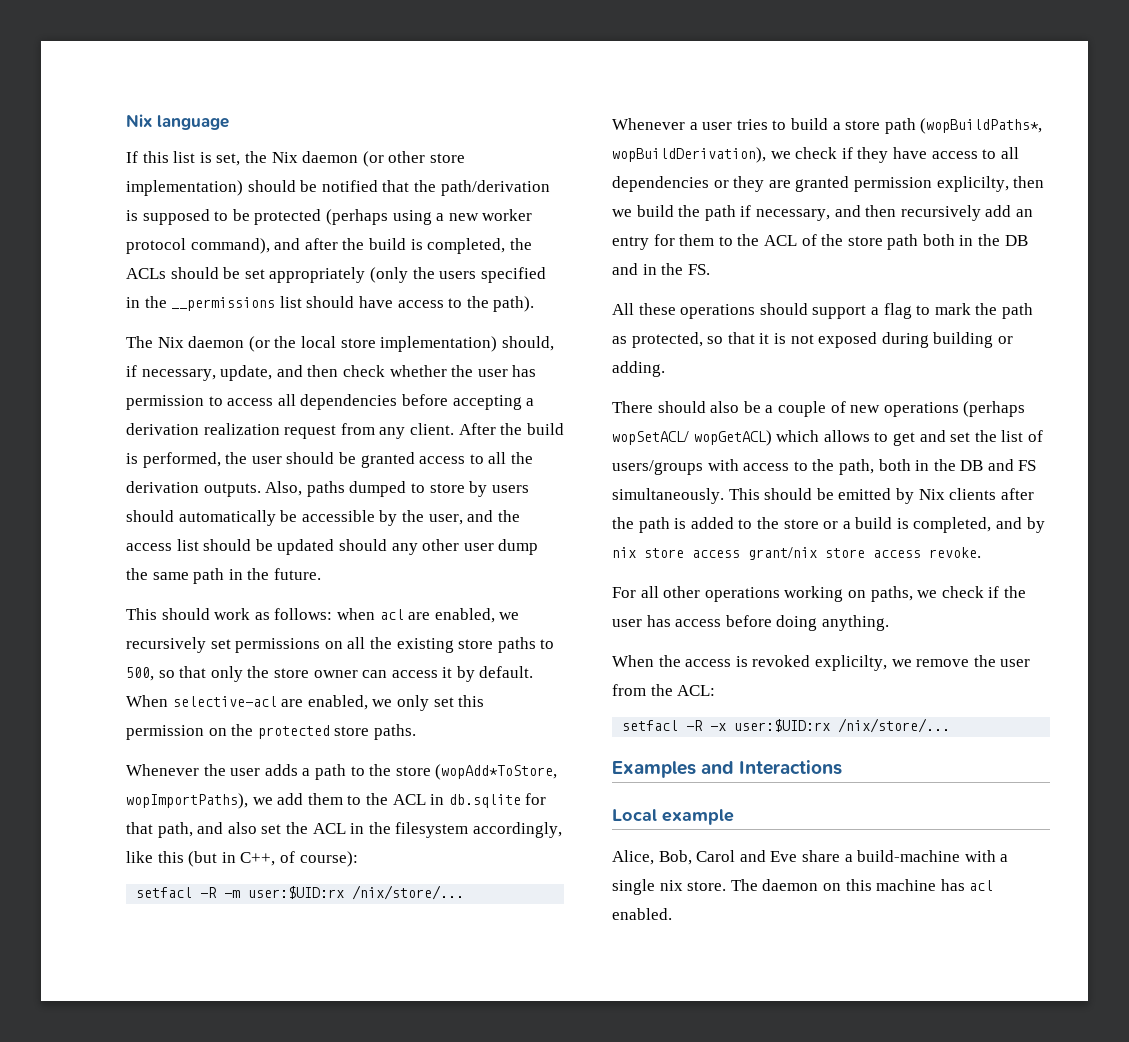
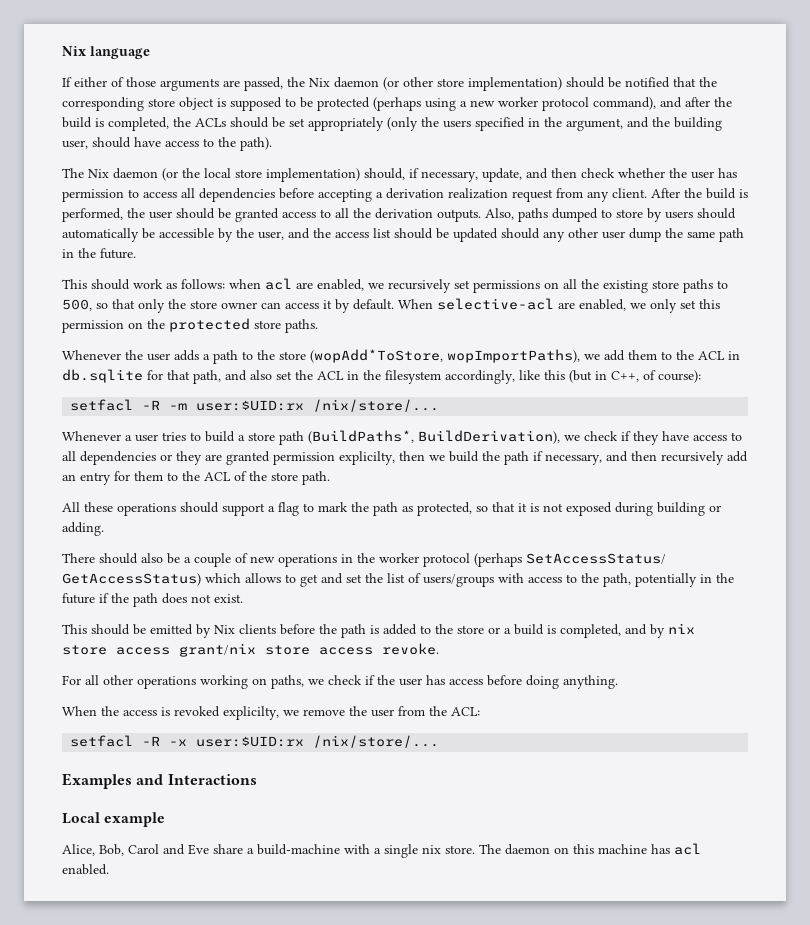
[142,151,241,166] this list is set, -> [74,77,283,91] either of those arguments are passed,
[440,180,550,196] path/derivation -> [62,97,214,111] corresponding store object
[171,296,302,311] __permissions list -> [566,117,722,131] [62,140,88,149] argument, and the building user,
[920,118,1043,134] [612,147,766,163] (wopBuildPaths*, wopBuildDerivation), -> [308,430,560,444] (BuildPaths*, BuildDerivation),
[887,234,1028,250] [612,263,710,275] path both in the DB and in the FS. -> [302,471,330,485] path.
[963,401,1026,417] [612,430,772,446] (perhaps wopSetACL/ wopGetACL) -> [341,553,666,567] [62,573,201,586] in the worker protocol (perhaps SetAccessStatus/ GetAccessStatus)
[878,459,1037,471] [612,488,724,504] both in the DB and FS simultaneously. -> [635,573,734,587] [62,593,243,607] potentially in the future if the path does not exist. //
[1000,488,1034,500] after -> [280,624,315,635] before

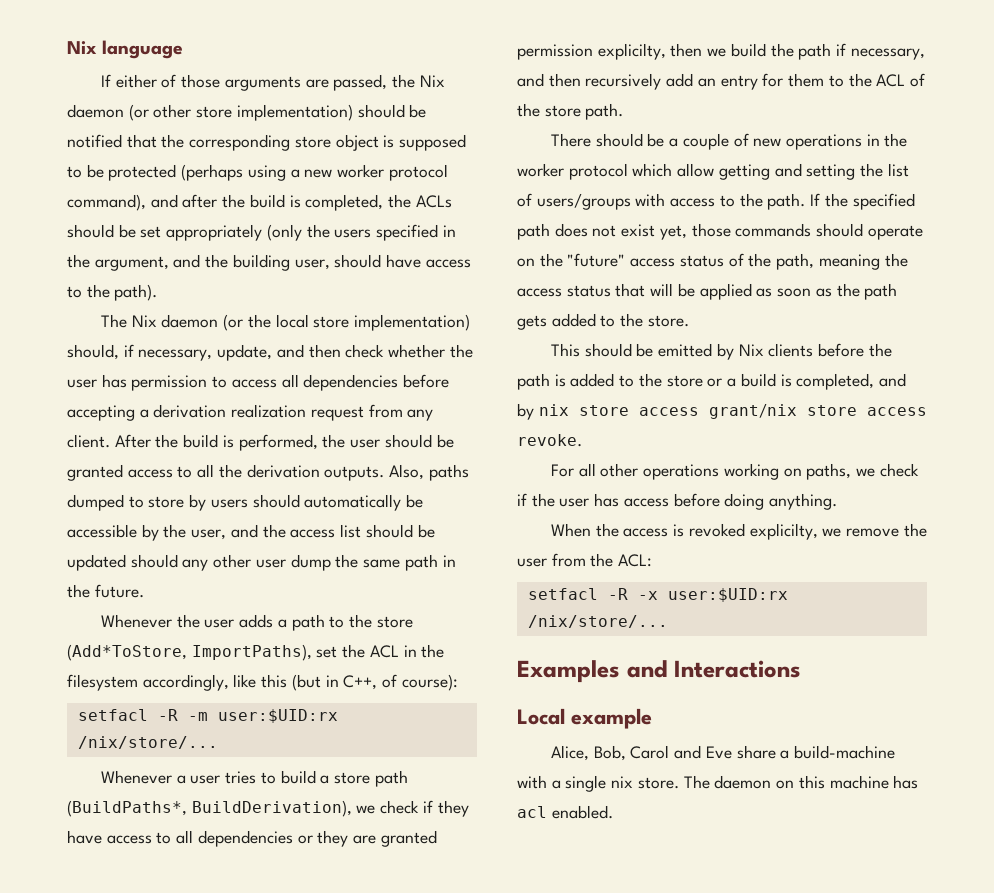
[62,278,728,293] [62,298,720,313] [62,318,318,333] // This should work as follows: when acl are enabled, we recursively set permissions on all the existing store paths to 500, so that only the store owner can access it by default. When selective-acl are enabled, we only set this permission on the protected store paths. -> (144, 591) none
[310,349,740,363] [62,369,272,384] (wopAdd*ToStore, wopImportPaths), we add them to the ACL in db.sqlite for that path, and also -> [67,644,312,661] (Add*ToStore, ImportPaths),
[62,502,721,516] [62,522,104,536] // All these operations should support a flag to mark the path as protected, so that it is not exposed during building or adding. -> (624, 111) none
[141,553,163,563] also -> (643, 140) none
[474,553,666,567] [62,573,362,587] (perhaps SetAccessStatus/ GetAccessStatus) which allows to get and set -> [632,163,856,180] which allow getting and setting
[603,573,734,587] [62,593,243,607] path, potentially in the future if the path does not exist. -> [767,193,915,210] [517,223,923,240] [517,253,908,270] [517,283,898,300] [517,313,689,330] path. If the specified path does not exist yet, those commands should operate on the "future" access status of the path, meaning the access status that will be applied as soon as the path gets added to the store.

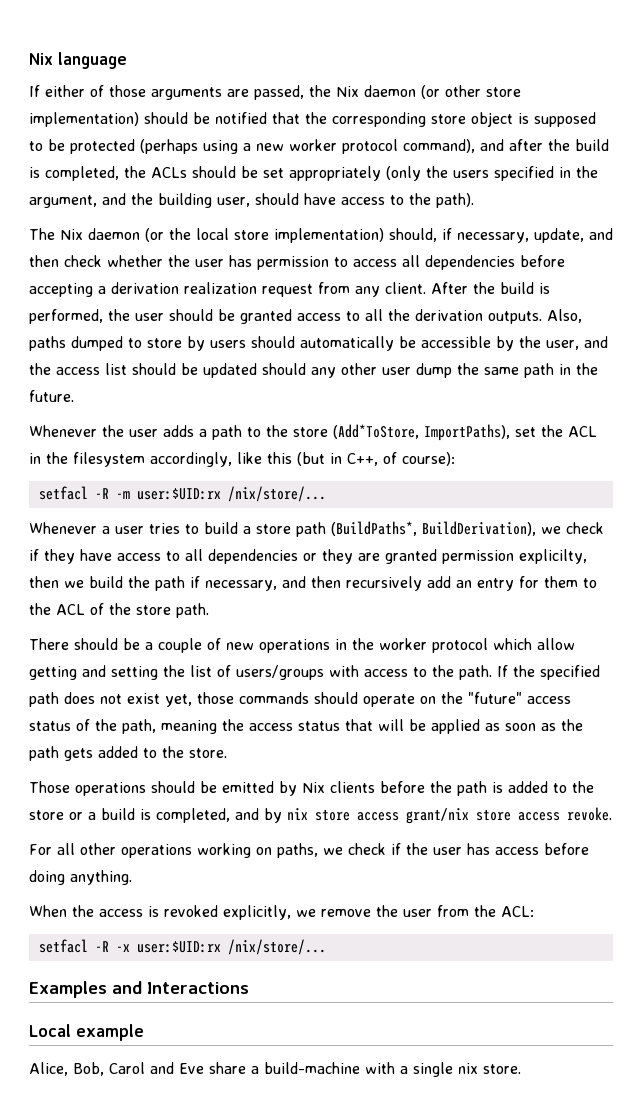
[550,343,580,357] This -> [29,781,146,796] Those operations
[749,523,818,540] explicilty, -> [223,905,291,920] explicitly,
[683,775,919,789] [517,805,613,819] The daemon on this machine has acl enabled. -> (521, 1069) none

